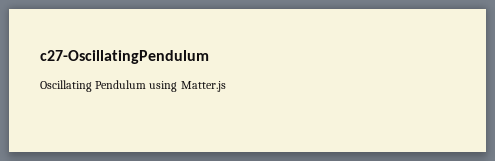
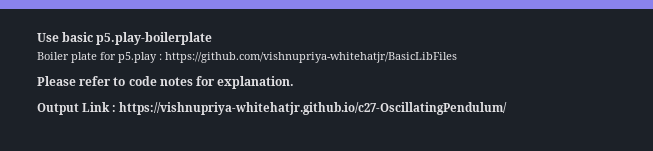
[40,50,209,64] [40,80,226,92] c27-OscillatingPendulum // Oscillating Pendulum using Matter.js -> [37,32,213,45] [37,52,457,63] [37,76,295,89] [37,102,508,115] Use basic p5.play-boilerplate // Boiler plate for p5.play : https://github.com/vishnupriya-whitehatjr/BasicLibFiles // Please refer to code notes for explanation. // Output Link : https://vishnupriya-whitehatjr.github.io/c27-OscillatingPendulum/

